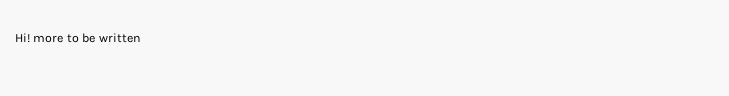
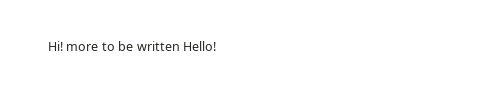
(141, 38) none -> [182,41,216,51] Hello!

